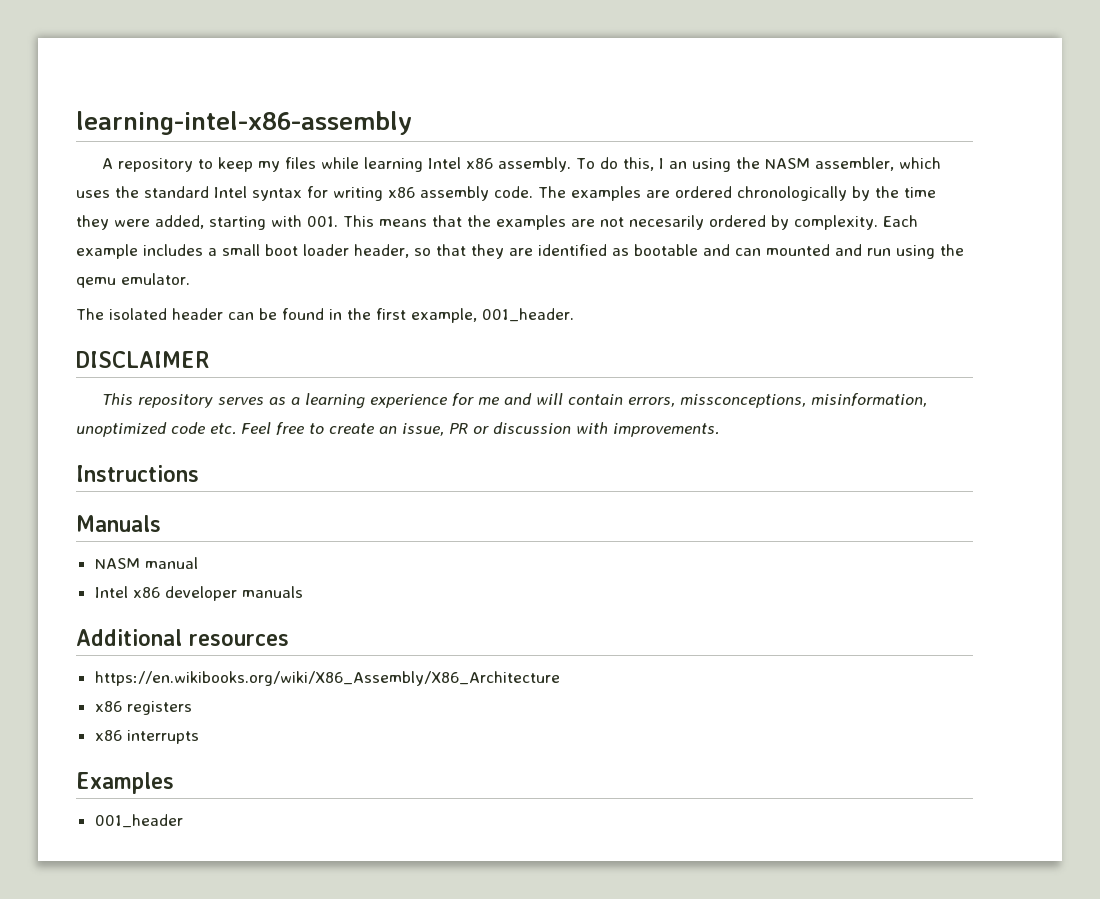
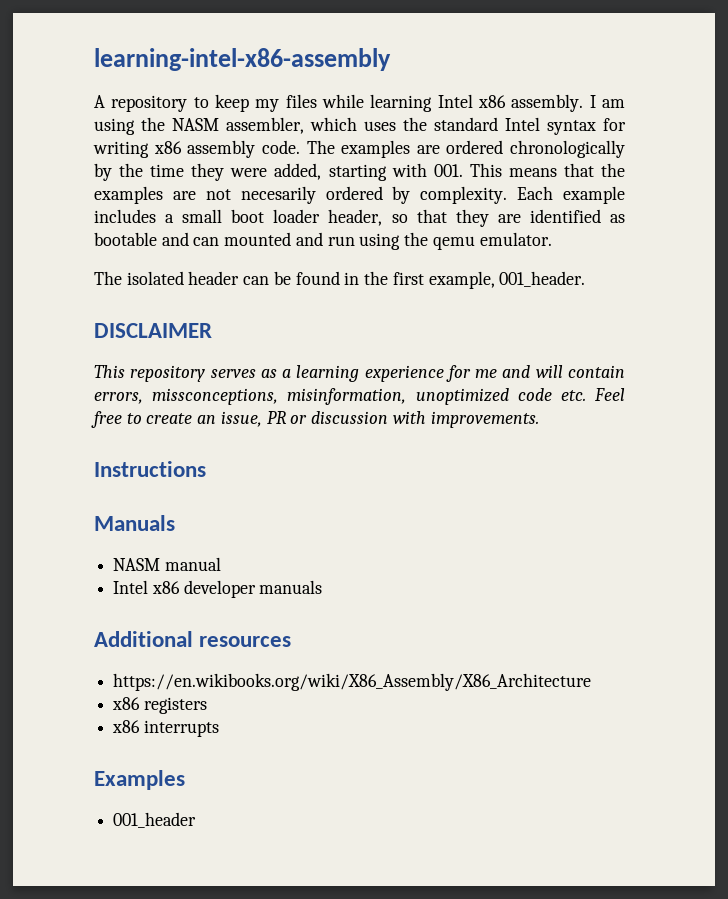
[576,157,688,171] To do this, I an -> [589,95,625,108] I am

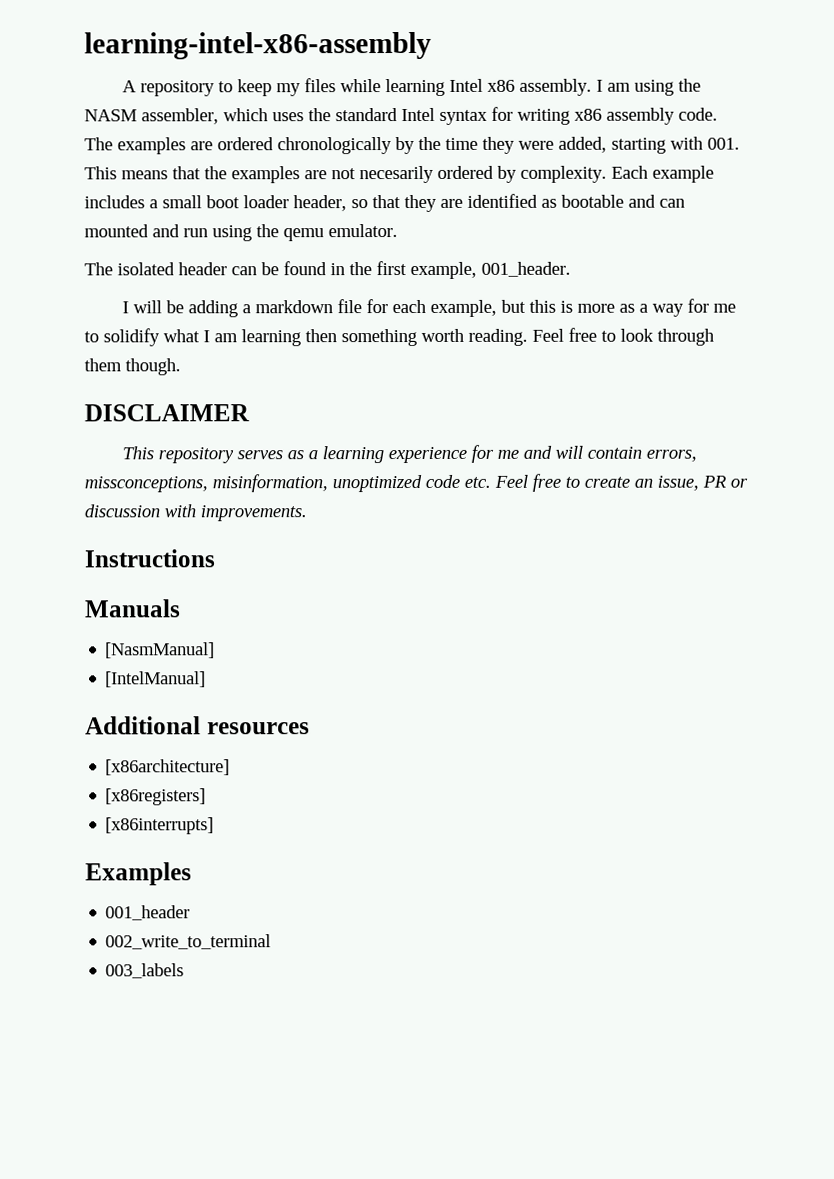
(586, 279) none -> [122,298,737,318] [84,327,714,347] [84,358,181,376] // I will be adding a markdown file for each example, but this is more as a way for me to solidify what I am learning then something worth reading. Feel free to look through them though.
[113,557,221,571] [113,580,323,598] [94,631,292,647] [113,673,592,691] [112,697,207,714] [112,720,219,737] NASM manual // Intel x86 developer manuals // Additional resources // https://en.wikibooks.org/wiki/X86_Assembly/X86_Architecture // x86 registers // x86 interrupts -> [105,642,216,659] [105,671,207,688] [85,716,310,735] [105,759,231,776] [105,788,207,806] [105,817,215,835] [NasmManual] // [IntelManual] // Additional resources // [x86architecture] // [x86registers] // [x86interrupts]
(197, 820) none -> [105,934,272,950] [105,963,185,979] // 002_write_to_terminal // 003_labels

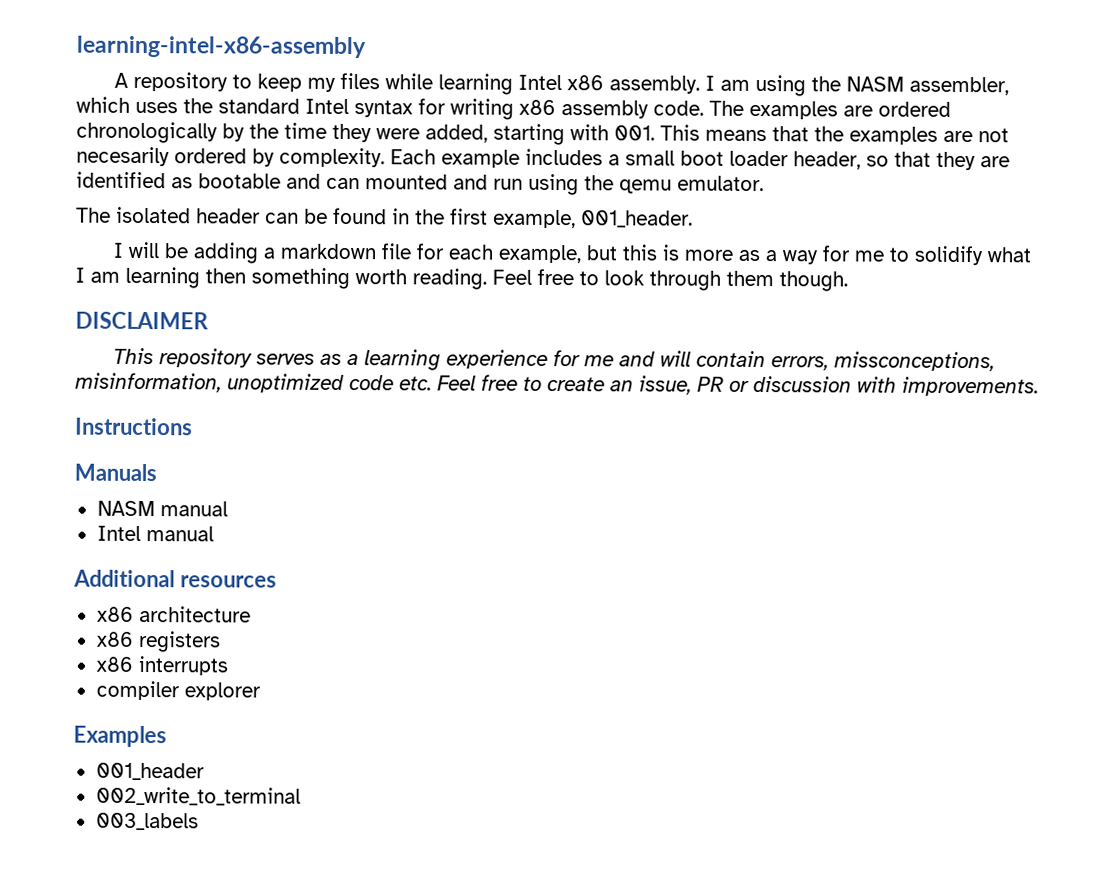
[105,642,216,659] [105,671,207,688] [85,716,310,735] [105,759,231,776] [105,788,207,806] [105,817,215,835] [NasmManual] // [IntelManual] // Additional resources // [x86architecture] // [x86registers] // [x86interrupts] -> [96,500,228,517] [96,525,214,542] [73,569,277,588] [96,605,251,623] [96,630,221,653] [95,655,228,676] [95,680,261,701] NASM manual // Intel manual // Additional resources // x86 architecture // x86 registers // x86 interrupts // compiler explorer

